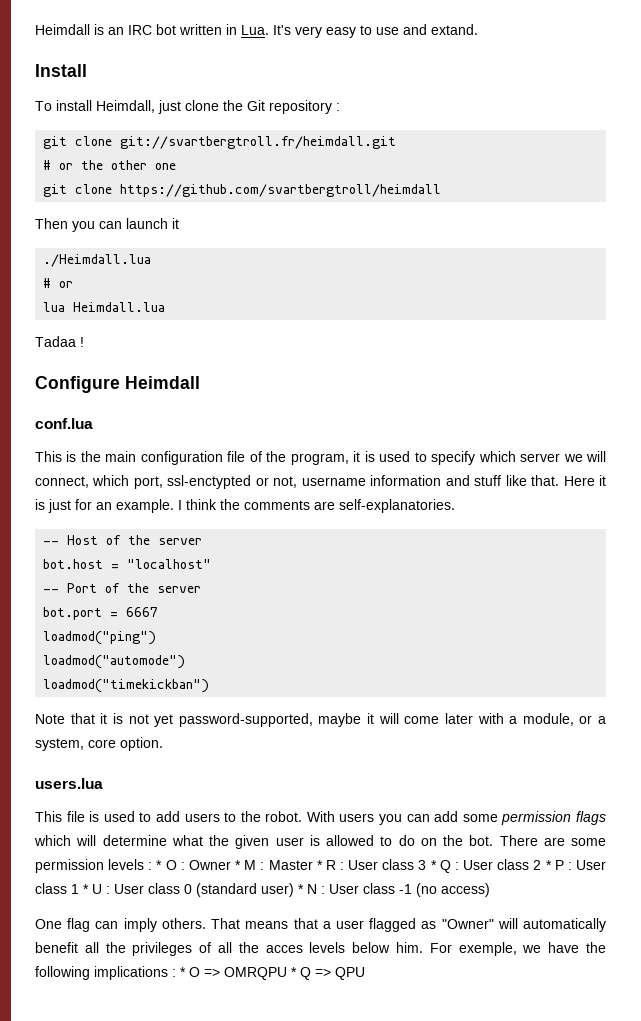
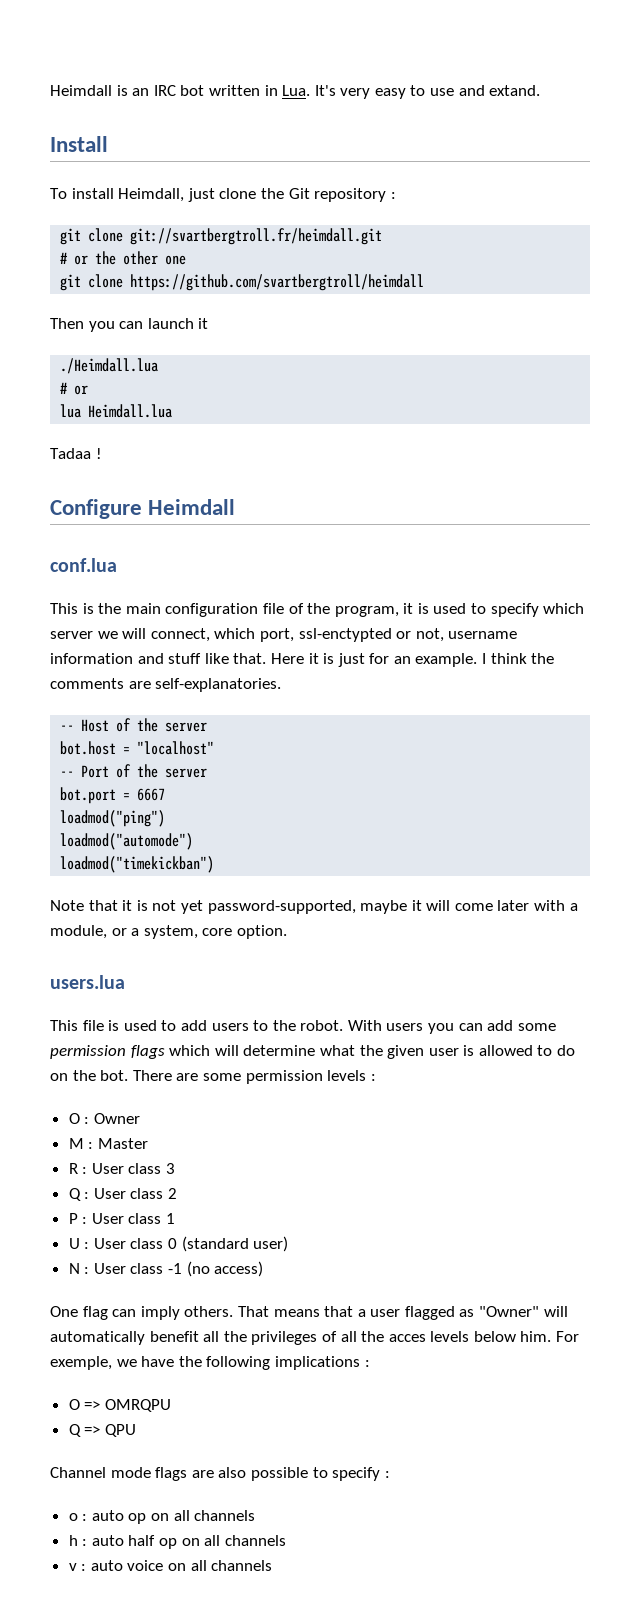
[156,860,163,870] * -> (376, 1077) //
[235,860,242,870] * -> (140, 1118) //
[316,860,323,870] * -> (148, 1143) //
[430,860,437,870] * -> (176, 1168) //
[545,860,552,870] * -> (178, 1193) //
[83,884,89,894] * -> (176, 1218) //
[298,884,304,894] * -> (289, 1244) //
[180,967,186,977] * -> (370, 1363) //
[291,967,297,977] * -> (171, 1405) //
(365, 973) none -> [50,1467,390,1481] [68,1510,256,1524] [68,1535,286,1549] [68,1560,273,1571] // Channel mode flags are also possible to specify : // o : auto op on all channels // h : auto half op on all channels // v : auto voice on all channels

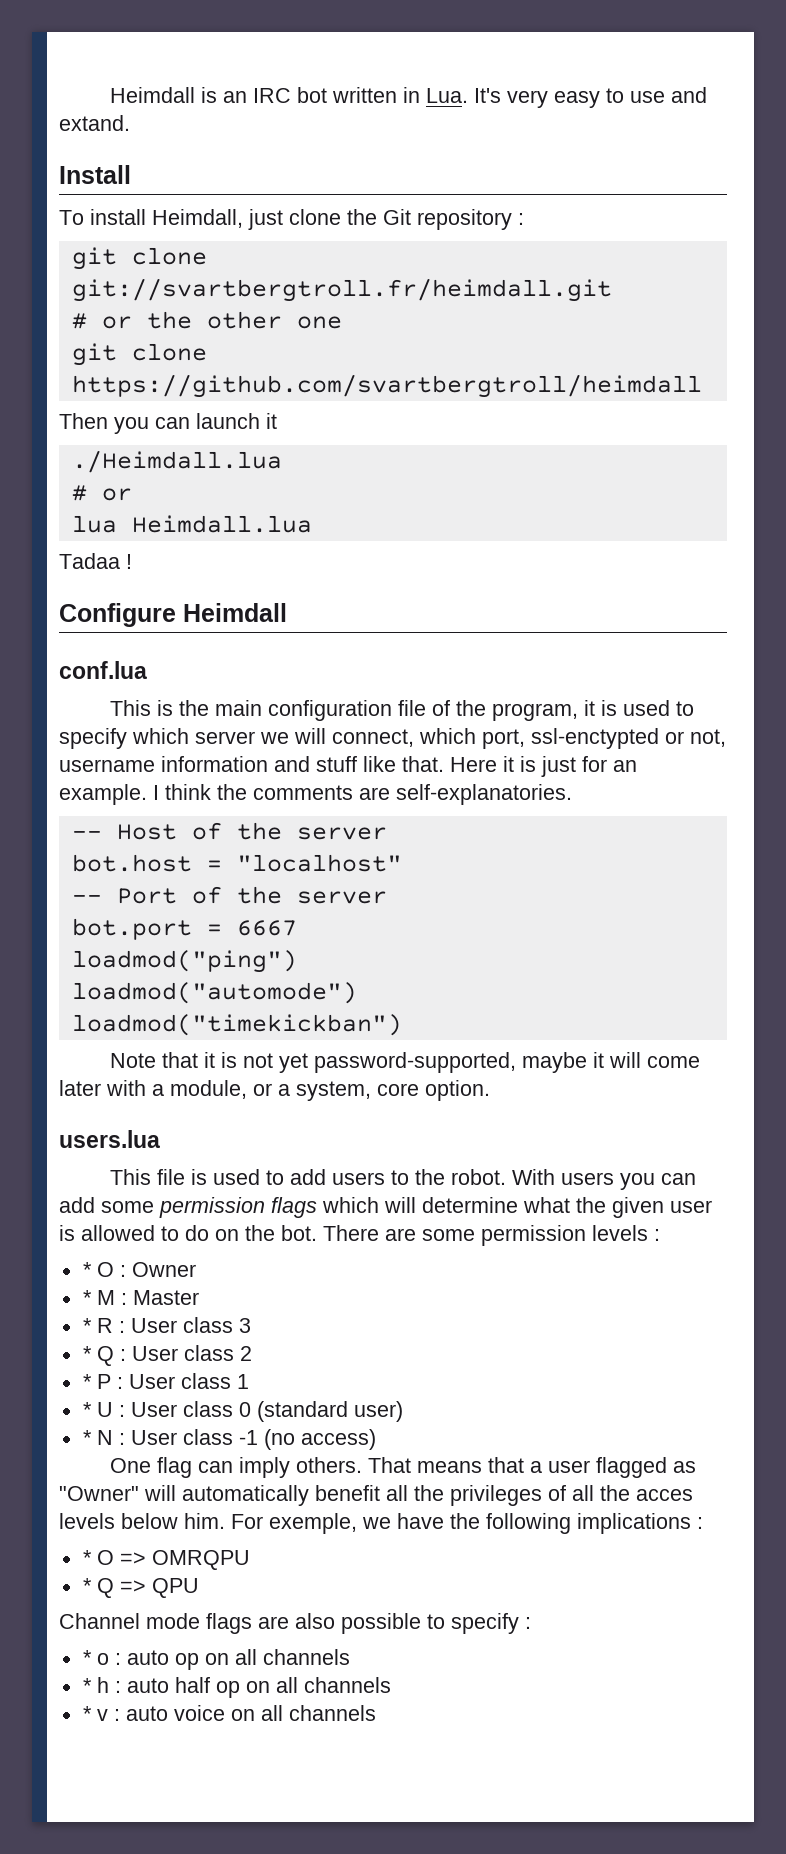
(376, 1077) none -> [82,1262,92,1277] *
(140, 1118) none -> [82,1290,92,1305] *
(148, 1143) none -> [82,1318,92,1333] *
(176, 1168) none -> [82,1346,92,1361] *
(178, 1193) none -> [82,1374,92,1389] *
(176, 1218) none -> [82,1402,92,1417] *
(289, 1244) none -> [82,1430,92,1445] *
(370, 1363) none -> [82,1550,92,1565] *
(171, 1405) none -> [82,1578,92,1593] *
(390, 1474) none -> [82,1650,92,1665] *
(256, 1515) none -> [82,1678,92,1693] *
(286, 1540) none -> [82,1706,92,1721] *

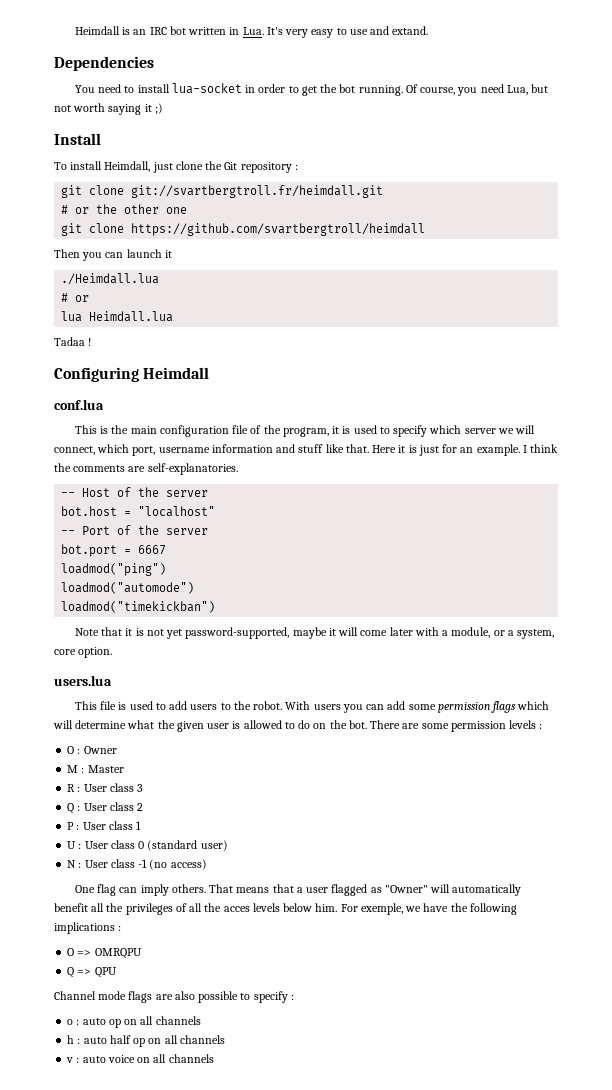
(130, 123) none -> [54,56,154,71] [74,83,549,96] [54,103,163,115] // Dependencies // You need to install lua-socket in order to get the bot running. Of course, you need Lua, but not worth saying it ;)
[59,603,176,627] Configure -> [54,367,139,382] Configuring
[531,728,726,749] ssl-enctypted or not, -> (156, 451) none
[82,1262,92,1277] * -> (543, 726) none
[82,1290,92,1305] * -> (117, 750) none
[82,1318,92,1333] * -> (124, 769) none
[82,1346,92,1361] * -> (144, 788) none
[82,1374,92,1389] * -> (144, 807) none
[82,1402,92,1417] * -> (142, 825) none
[82,1430,92,1445] * -> (228, 845) none
[82,1550,92,1565] * -> (122, 928) none
[82,1578,92,1593] * -> (142, 953) none
[82,1650,92,1665] * -> (294, 997) none
[82,1678,92,1693] * -> (201, 1020) none
[82,1706,92,1721] * -> (225, 1039) none

